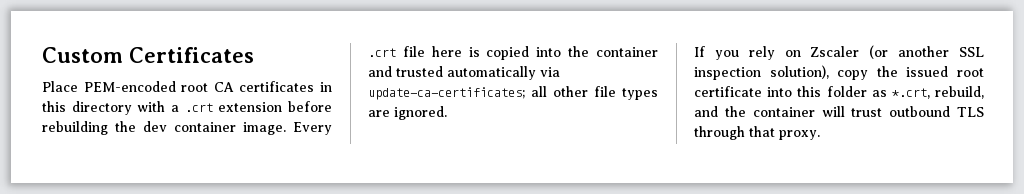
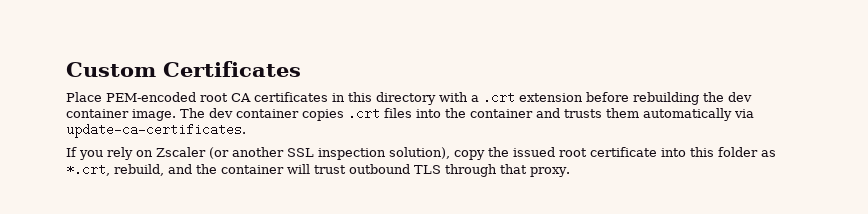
[293,122,332,135] [368,46,658,60] [368,66,560,80] [368,86,658,100] [368,106,447,120] Every .crt file here is copied into the container and trusted automatically via update-ca-certificates; all other file types are ignored. -> [180,107,754,121] [66,123,246,138] The dev container copies .crt files into the container and trusts them automatically via update-ca-certificates.

